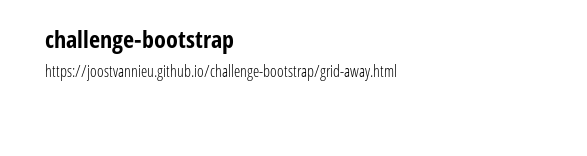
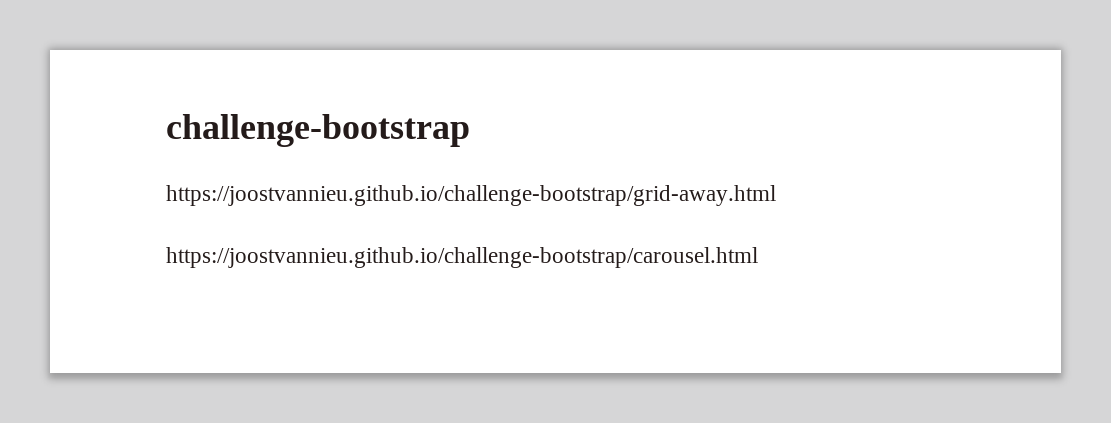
(397, 72) none -> [166,247,758,268] // https://joostvannieu.github.io/challenge-bootstrap/carousel.html

